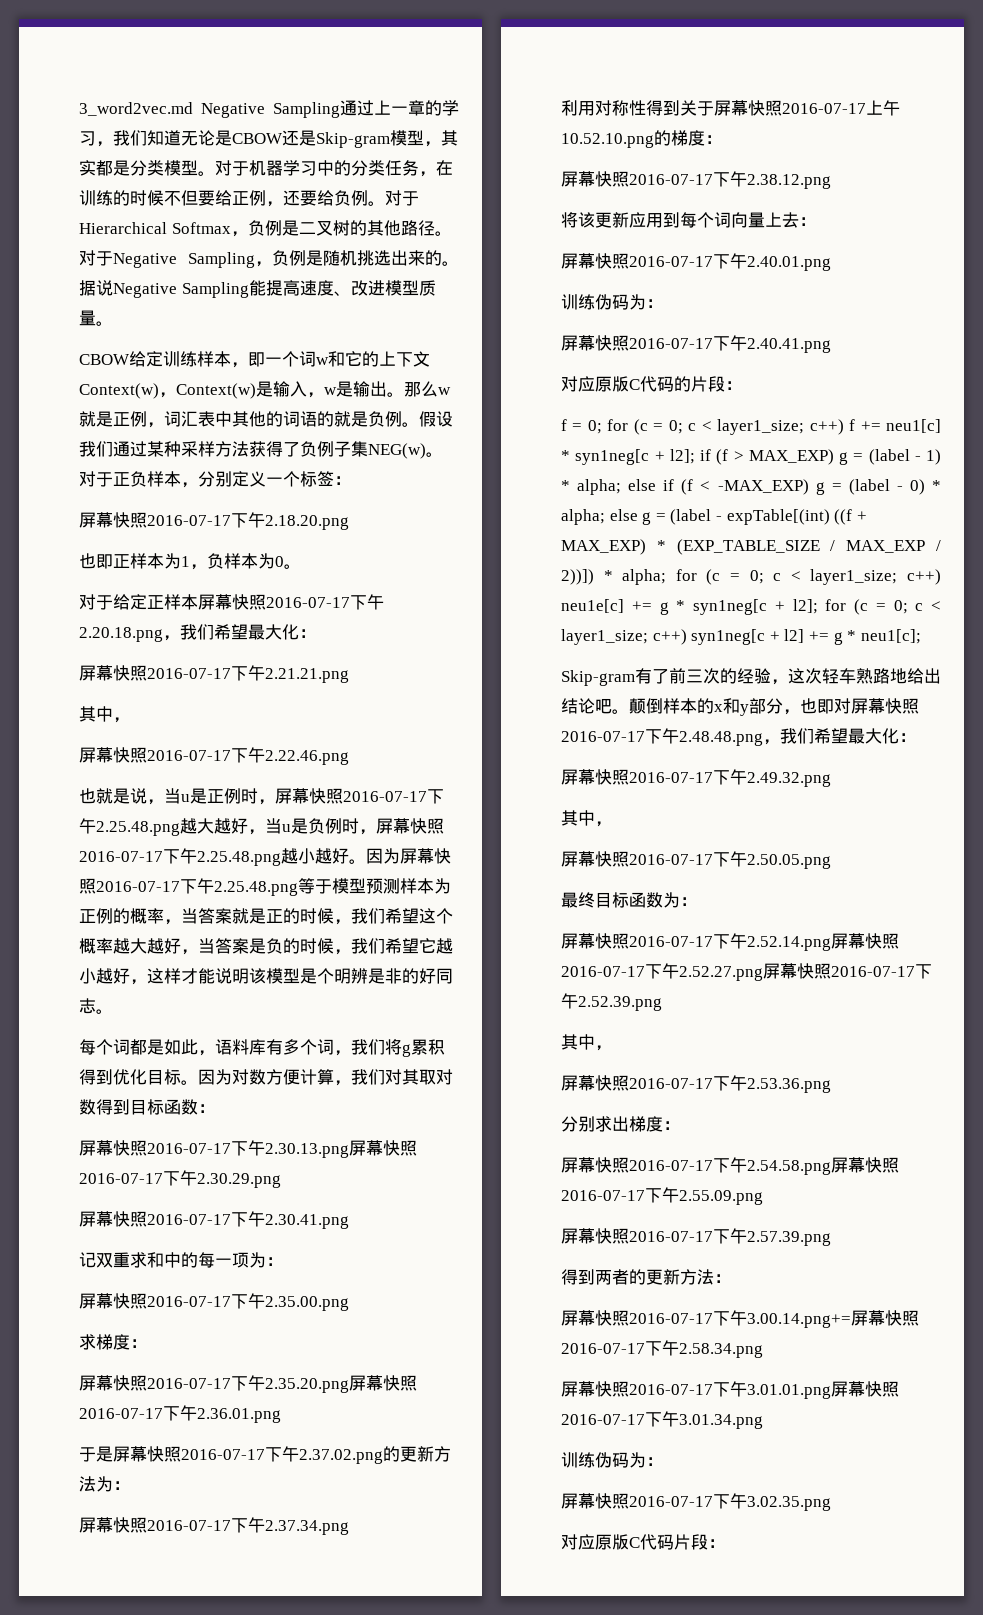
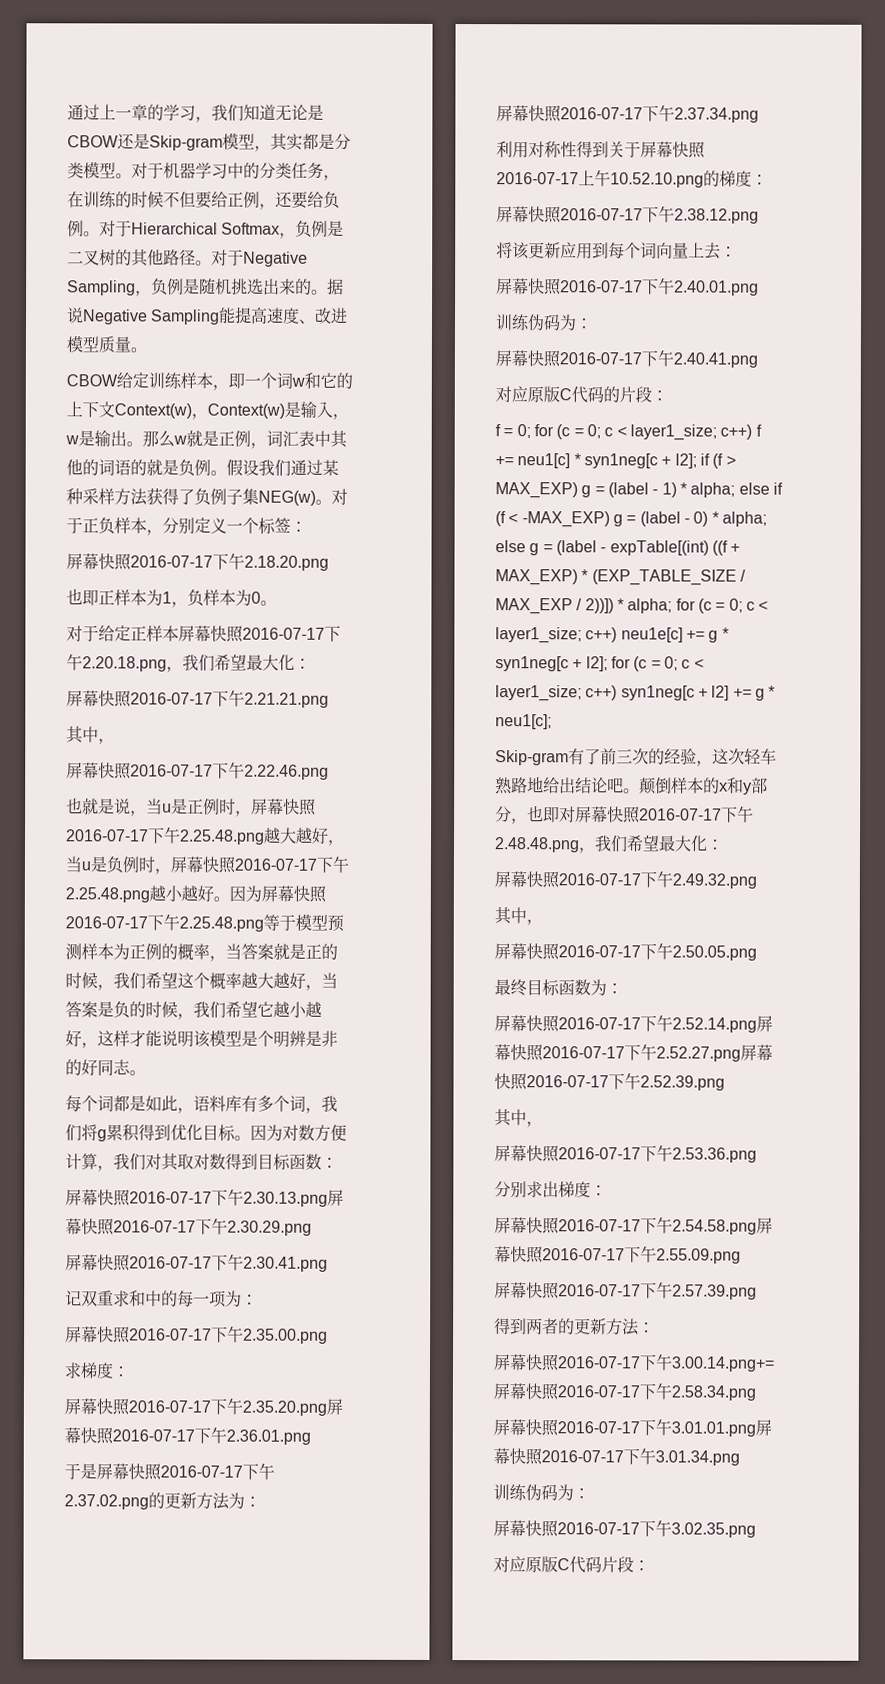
[79,102,340,118] 3_word2vec.md Negative Sampling -> (67, 112) none

